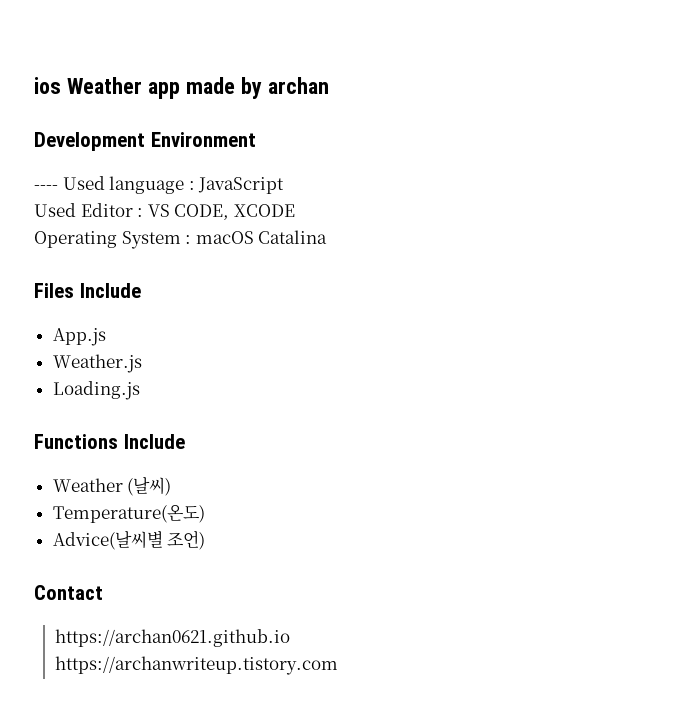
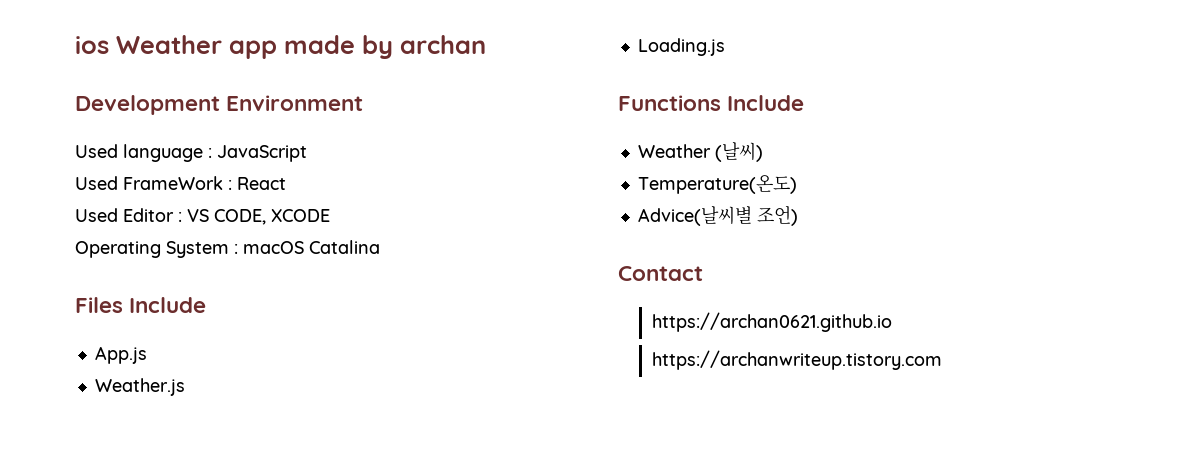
[34,185,58,190] ---- -> (364, 103) none
(285, 185) none -> [75,176,286,190] // Used FrameWork : React

